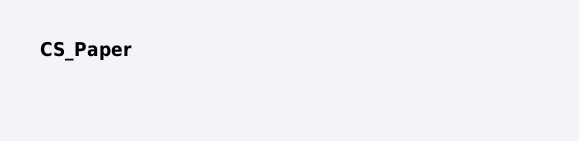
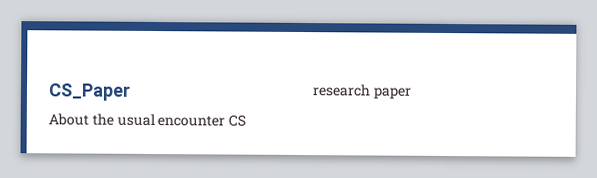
(132, 51) none -> [48,113,247,127] [312,84,412,99] // About the usual encounter CS research paper

